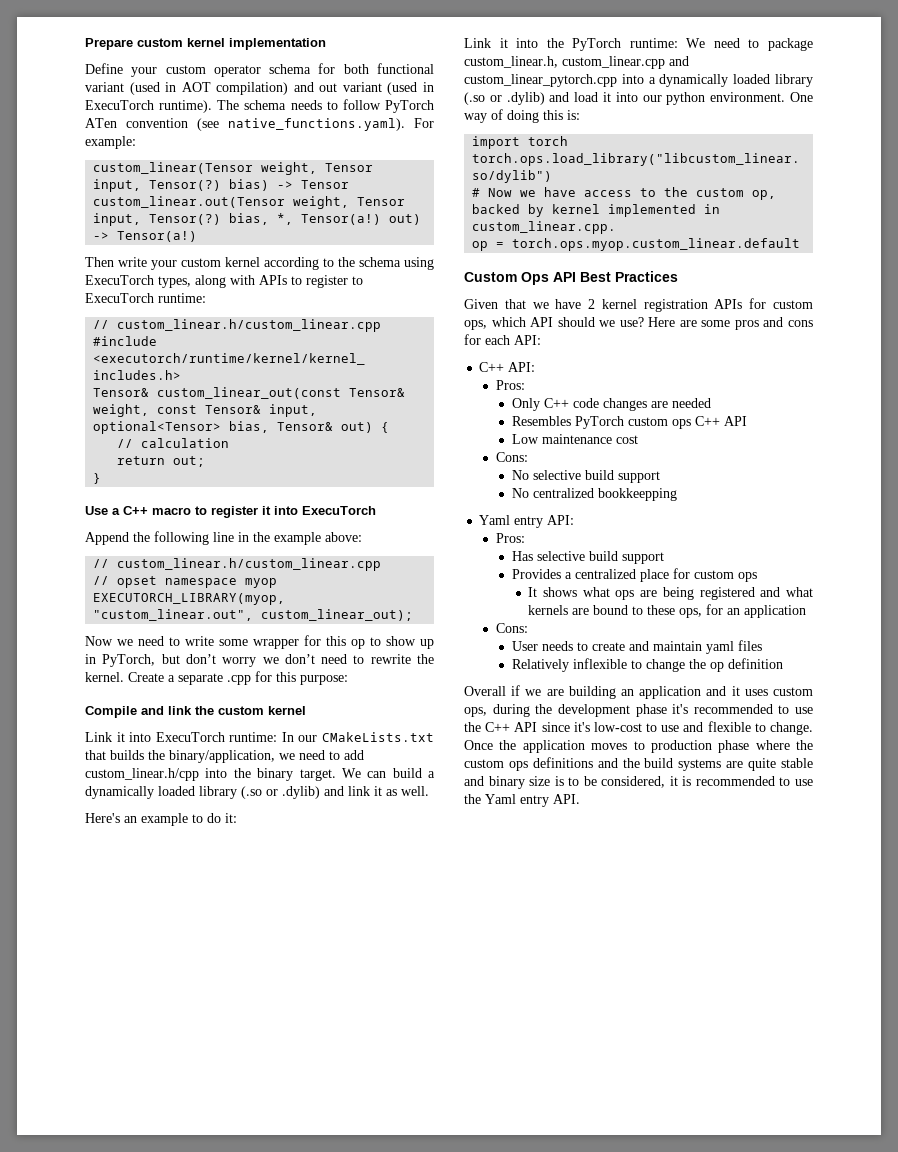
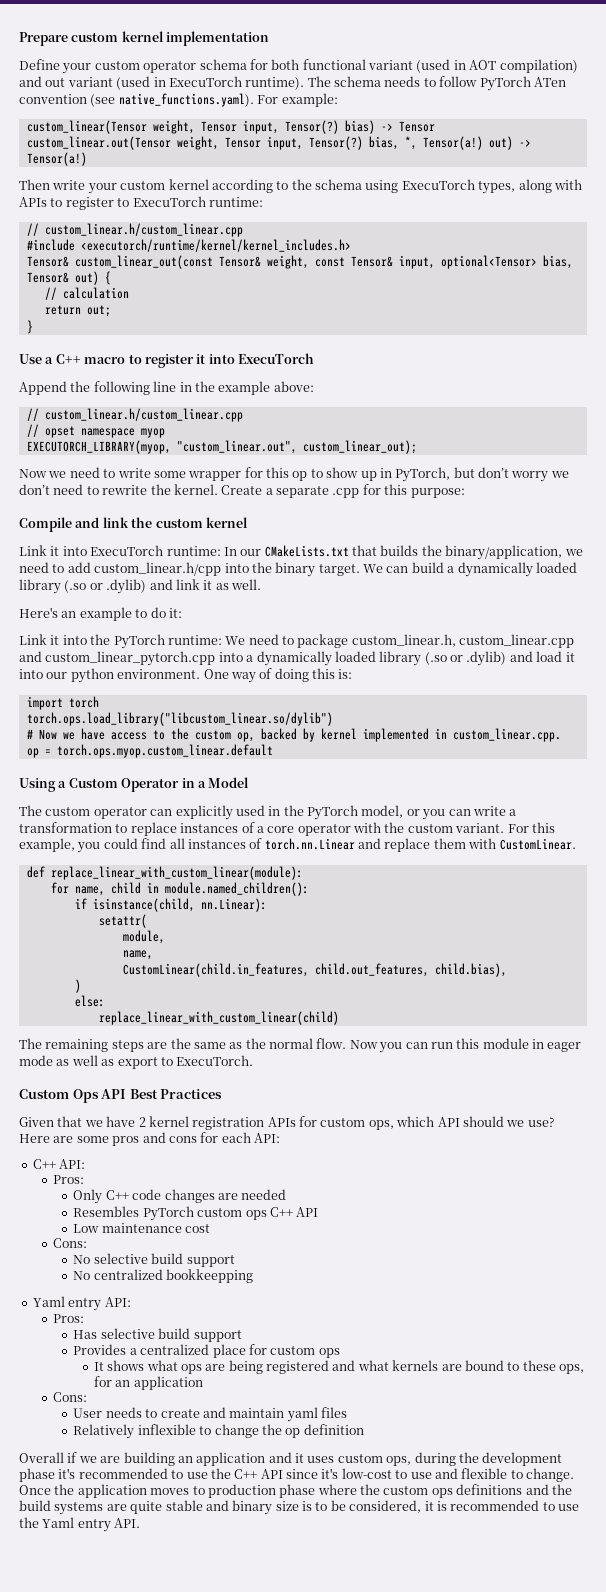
(801, 244) none -> [19,777,250,792] [19,805,517,820] [19,822,555,836] [19,838,576,853] [26,866,303,880] [50,882,309,896] [74,898,267,912] [98,914,147,928] [122,930,165,944] [122,950,153,960] [122,963,507,977] [74,979,81,993] [74,995,105,1007] [98,1011,339,1025] [19,1038,582,1053] [19,1055,254,1069] // Using a Custom Operator in a Model // The custom operator can explicitly used in the PyTorch model, or you can write a transformation to replace instances of a core operator with the custom variant. For this example, you could find all instances of torch.nn.Linear and replace them with CustomLinear. // def replace_linear_with_custom_linear(module): // for name, child in module.named_children(): // if isinstance(child, nn.Linear): // setattr( // module, // name, // CustomLinear(child.in_features, child.out_features, child.bias), // ) // else: // replace_linear_with_custom_linear(child) // The remaining steps are the same as the normal flow. Now you can run this module in eager mode as well as export to ExecuTorch.

